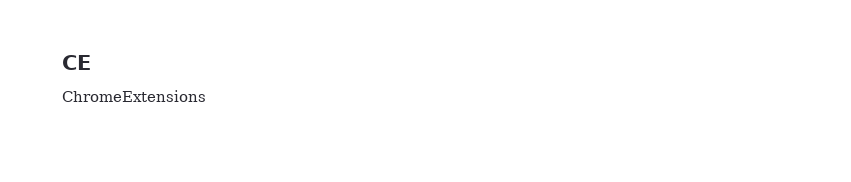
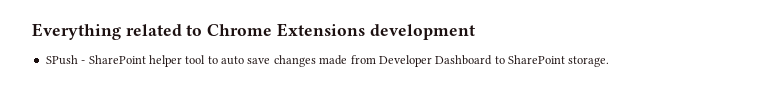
[62,55,91,70] [62,90,206,102] CE // ChromeExtensions -> [32,23,475,40] [45,55,610,67] Everything related to Chrome Extensions development // SPush - SharePoint helper tool to auto save changes made from Developer Dashboard to SharePoint storage.

